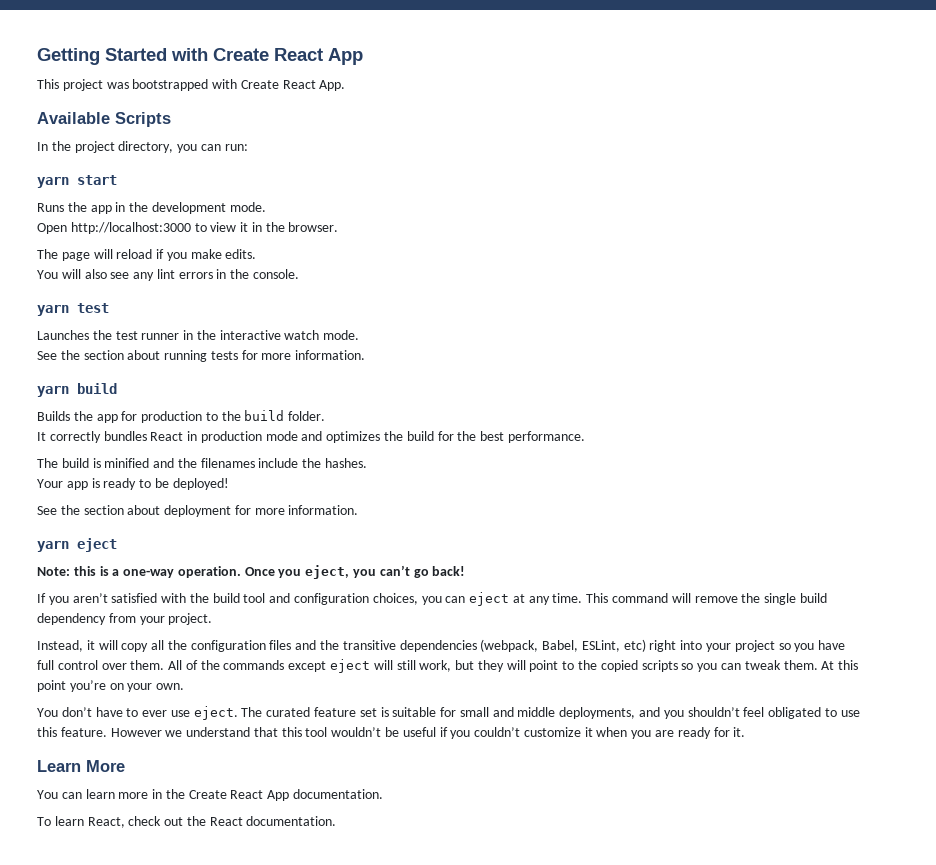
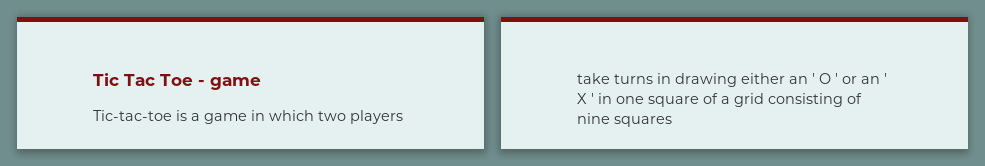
[37,48,363,65] [37,79,346,91] [37,112,171,127] [37,141,248,153] [37,175,117,188] [37,202,266,214] [37,222,339,234] [37,249,257,261] [37,269,300,281] [37,303,109,316] [37,330,360,340] [37,350,366,362] [37,383,117,397] [37,410,326,423] [37,431,585,443] [37,458,368,468] [37,478,229,490] [37,505,359,517] [37,538,117,552] [37,565,466,579] [37,592,827,606] [37,613,213,625] [37,639,846,652] [37,659,859,673] [37,680,185,692] [37,706,860,720] [37,727,746,739] [37,760,125,772] [37,789,384,801] [37,816,337,828] Getting Started with Create React App // This project was bootstrapped with Create React App. // Available Scripts // In the project directory, you can run: // yarn start // Runs the app in the development mode. // Open http://localhost:3000 to view it in the browser. // The page will reload if you make edits. // You will also see any lint errors in the console. // yarn test // Launches the test runner in the interactive watch mode. // See the section about running tests for more information. // yarn build // Builds the app for production to the build folder. // It correctly bundles React in production mode and optimizes the build for the best performance. // The build is minified and the filenames include the hashes. // Your app is ready to be deployed! // See the section about deployment for more information. // yarn eject // Note: this is a one-way operation. Once you eject, you can’t go back! // If you aren’t satisfied with the build tool and configuration choices, you can eject at any time. This command will remove the single build dependency from your project. // Instead, it will copy all the configuration files and the transitive dependencies (webpack, Babel, ESLint, etc) right into your project so you have full control over them. All of the commands except eject will still work, but they will point to the copied scripts so you can tweak them. At this point you’re on your own. // You don’t have to ever use eject. The curated feature set is suitable for small and middle deployments, and you shouldn’t feel obligated to use this feature. However we understand that this tool wouldn’t be useful if you couldn’t customize it when you are ready for it. // Learn More // You can learn more in the Create React App documentation. // To learn React, check out the React documentation. -> [93,73,261,90] [93,110,403,124] [577,73,887,87] [577,93,862,107] [577,113,672,127] Tic Tac Toe - game // Tic-tac-toe is a game in which two players take turns in drawing either an ' O ' or an ' X ' in one square of a grid consisting of nine squares

